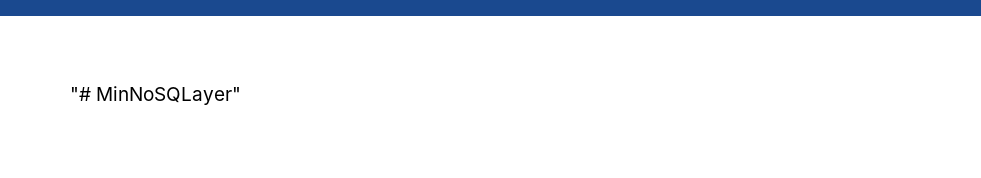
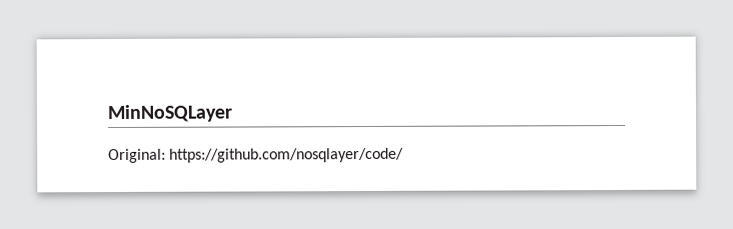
[70,86,242,105] "# MinNoSQLayer" -> [107,104,233,123] [108,147,405,164] MinNoSQLayer // Original: https://github.com/nosqlayer/code/

